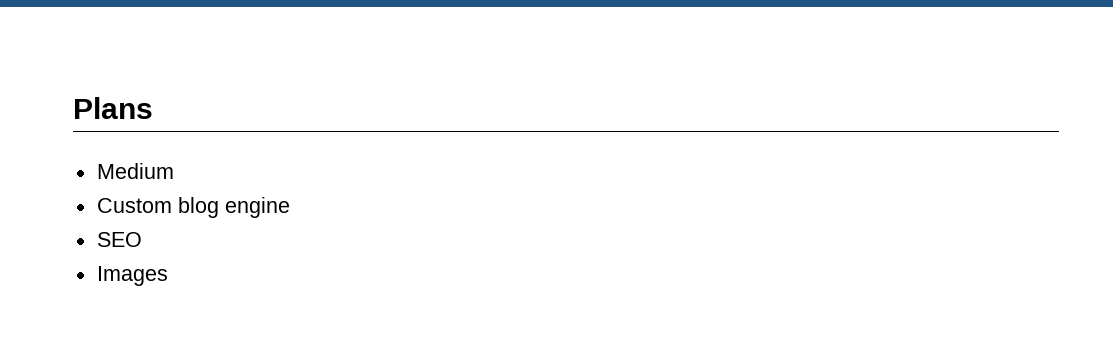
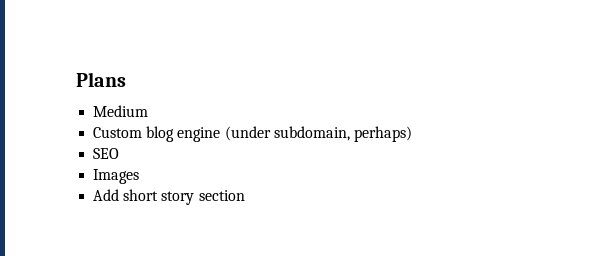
(290, 207) none -> [224,126,412,142] (under subdomain, perhaps)
(168, 276) none -> [93,189,245,205] // Add short story section

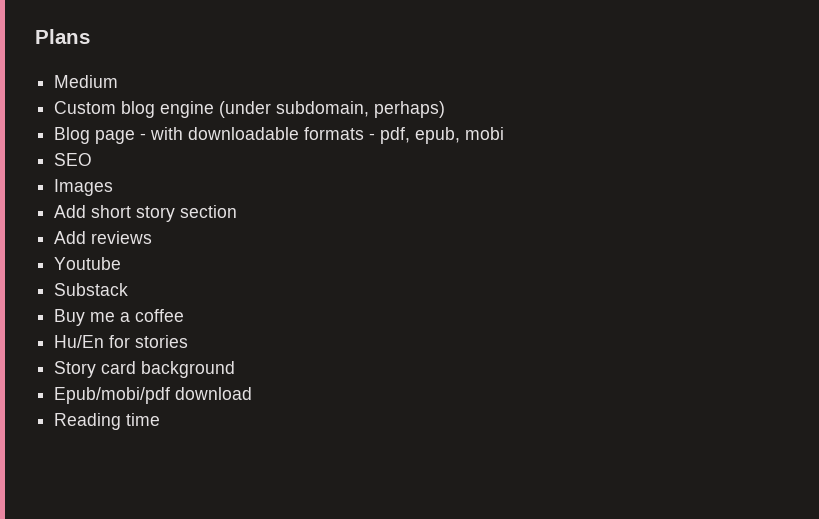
(412, 134) none -> [54,127,505,144] // Blog page - with downloadable formats - pdf, epub, mobi
(245, 195) none -> [54,231,153,244] [54,257,122,270] [54,283,129,296] [54,309,185,326] [54,335,189,348] [54,361,236,378] [54,387,253,404] [54,413,161,430] // Add reviews // Youtube // Substack // Buy me a coffee // Hu/En for stories // Story card background // Epub/mobi/pdf download // Reading time

